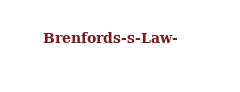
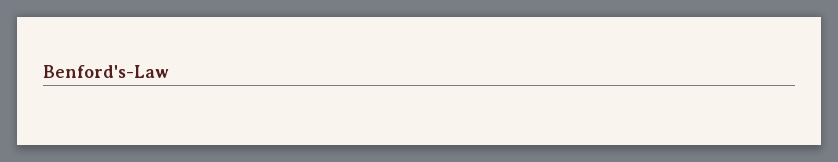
[43,32,178,43] Brenfords-s-Law- -> [43,65,169,78] Benford's-Law

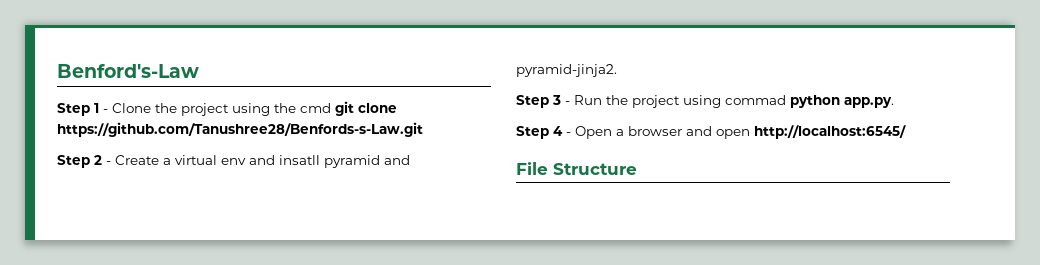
(169, 71) none -> [57,101,397,116] [57,122,423,137] [57,155,410,168] [516,64,617,77] [516,95,894,108] [516,125,906,139] [516,162,637,175] // Step 1 - Clone the project using the cmd git clone https://github.com/Tanushree28/Benfords-s-Law.git // Step 2 - Create a virtual env and insatll pyramid and pyramid-jinja2. // Step 3 - Run the project using commad python app.py. // Step 4 - Open a browser and open http://localhost:6545/ // File Structure

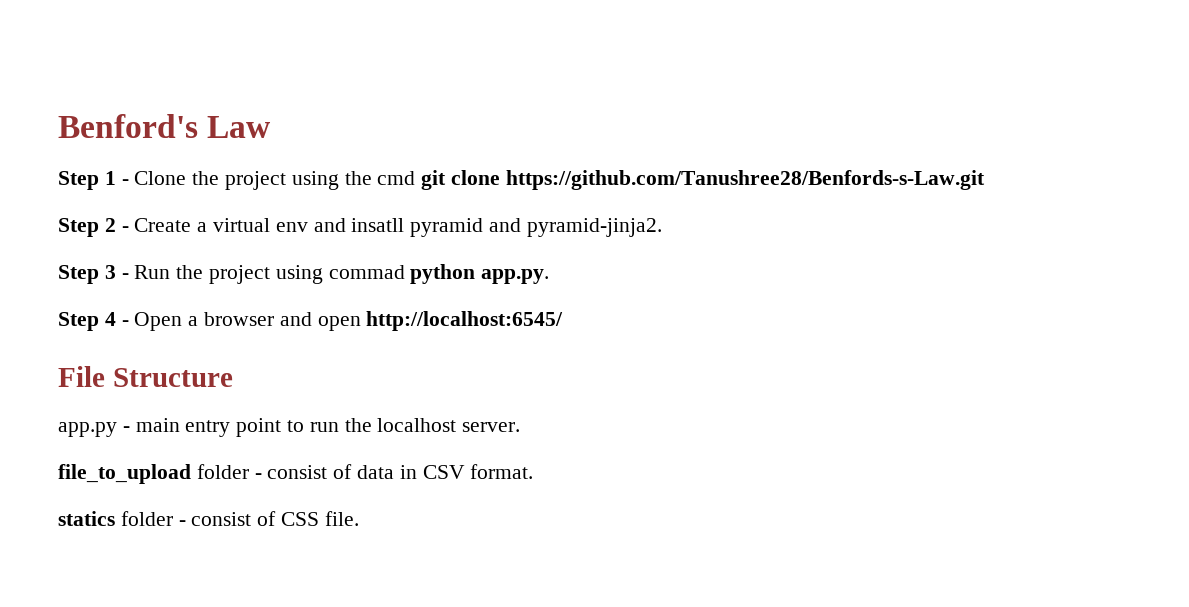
[57,64,199,78] Benford's-Law -> [58,114,272,138] Benford's Law
(637, 169) none -> [58,418,521,437] [58,464,534,484] [58,511,359,526] // app.py - main entry point to run the localhost server. // file_to_upload folder - consist of data in CSV format. // statics folder - consist of CSS file.

